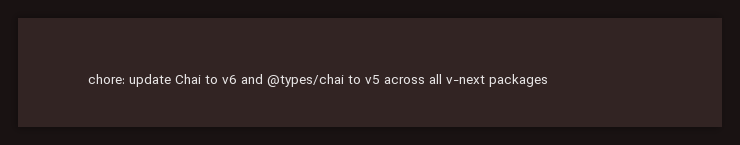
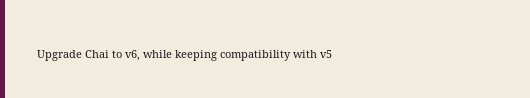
[88,74,549,87] chore: update Chai to v6 and @types/chai to v5 across all v-next packages -> [37,50,332,61] Upgrade Chai to v6, while keeping compatibility with v5

